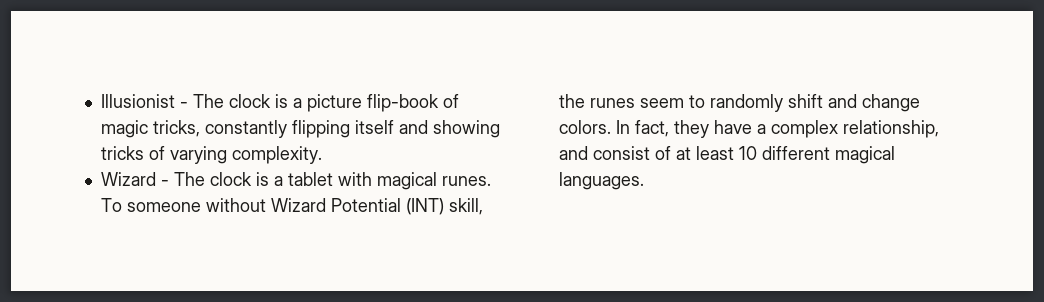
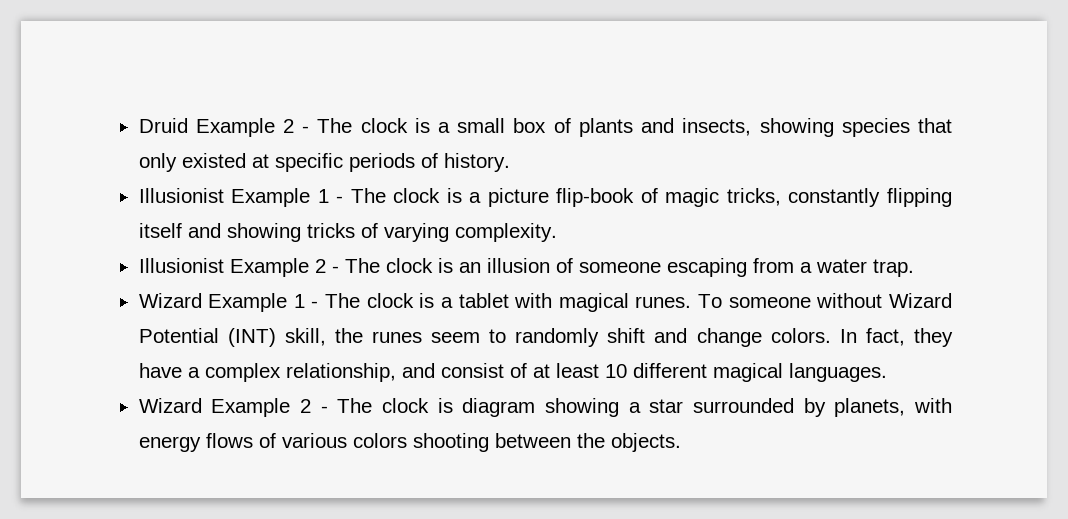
[100,94,175,108] Illusionist -> [138,118,953,137] [138,153,510,172] [138,188,329,207] Druid Example 2 - The clock is a small box of plants and insects, showing species that only existed at specific periods of history. // Illusionist Example 1
[100,172,156,186] // Wizard -> [138,258,914,277] [138,293,305,312] // Illusionist Example 2 - The clock is an illusion of someone escaping from a water trap. // Wizard Example 1
(644, 181) none -> [138,398,952,417] [138,433,681,452] // Wizard Example 2 - The clock is diagram showing a star surrounded by planets, with energy flows of various colors shooting between the objects.

